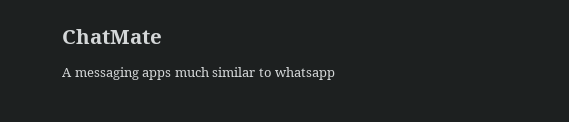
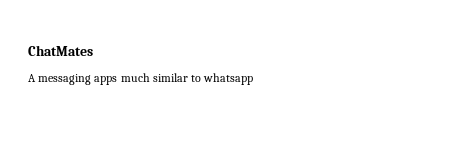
[62,29,162,44] ChatMate -> [28,45,93,56] ChatMates

